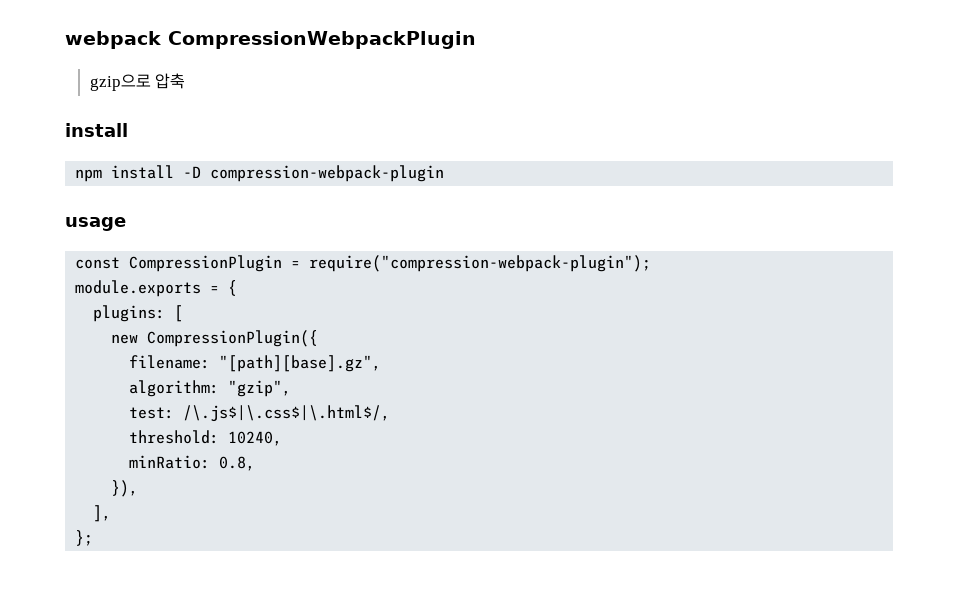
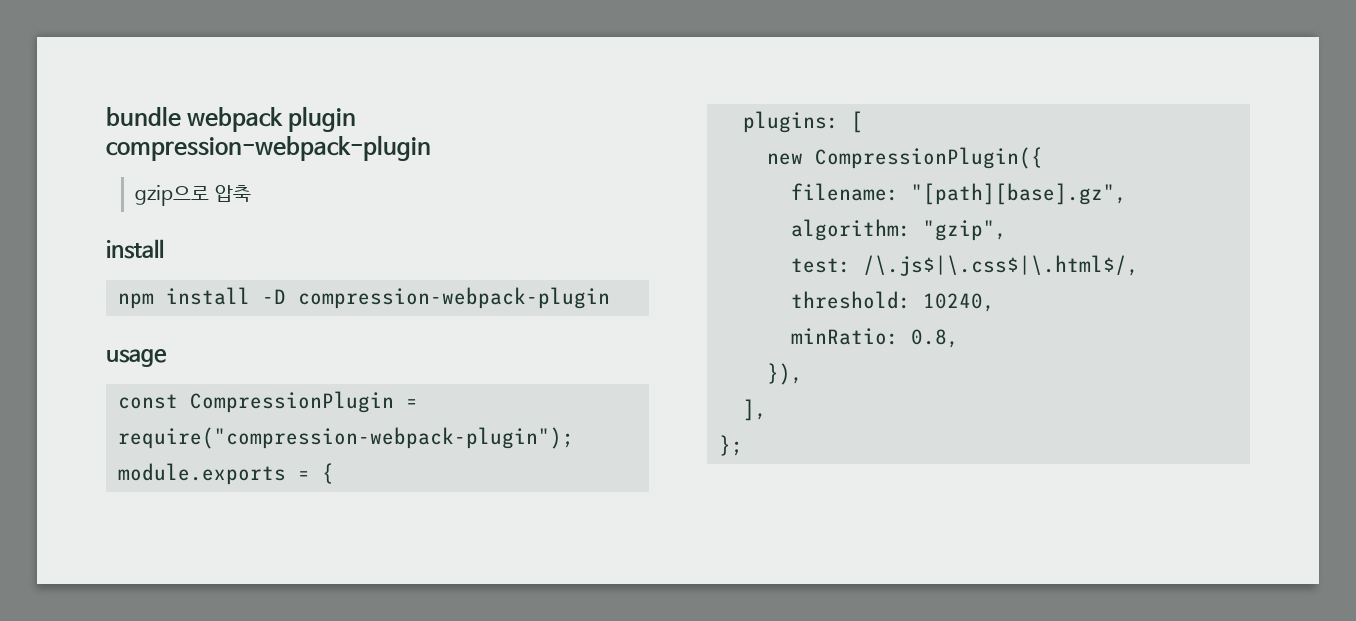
[65,31,476,49] webpack CompressionWebpackPlugin -> [106,106,357,132] [106,135,431,161] bundle webpack plugin compression-webpack-plugin

